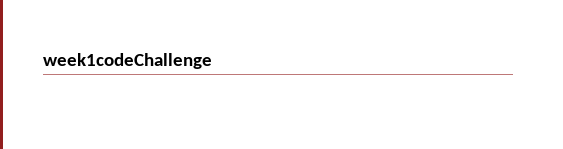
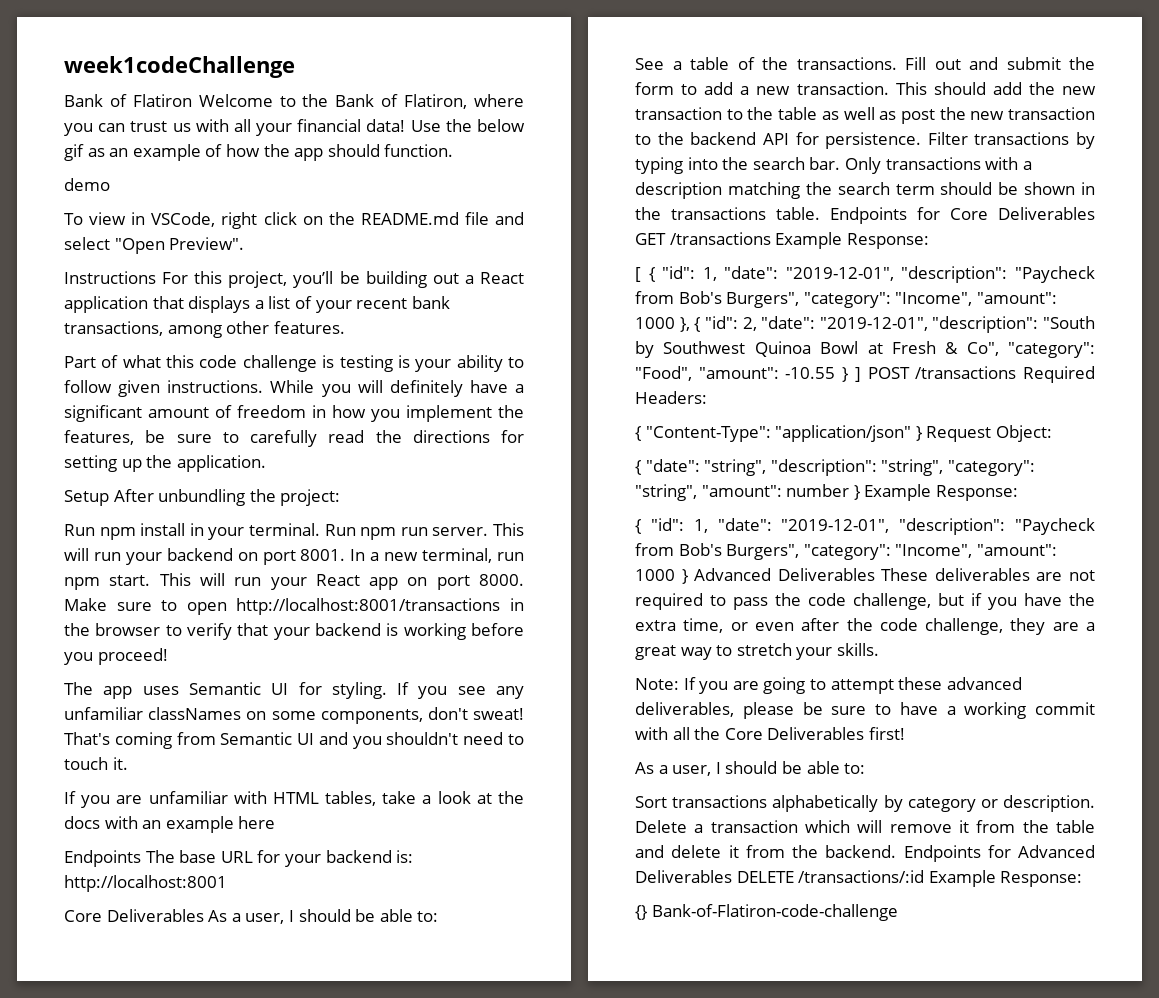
(212, 61) none -> [64,94,525,109] [64,119,525,136] [64,144,454,161] [64,178,110,191] [64,212,524,229] [64,237,245,254] [64,271,524,288] [64,296,450,313] [64,321,345,338] [64,355,524,372] [64,380,524,397] [64,405,524,422] [64,430,524,447] [64,455,266,472] [64,489,341,506] [64,523,524,540] [64,548,525,565] [64,573,524,590] [64,598,524,615] [64,623,524,640] [64,648,168,665] [64,682,524,699] [64,707,524,724] [64,732,524,749] [64,757,128,770] [64,791,524,808] [64,816,276,833] [64,850,414,867] [64,875,227,892] [64,909,439,924] [635,57,1095,70] [635,82,1096,95] [635,107,1095,124] [635,132,1095,149] [635,157,1032,174] [635,182,1095,199] [635,207,1095,224] [635,232,929,249] [635,266,1095,283] [635,291,1057,308] [635,316,1095,333] [635,341,1096,358] [635,366,1095,383] [635,391,707,404] [635,425,1052,442] [635,459,1035,476] [635,484,1018,501] [635,518,1095,535] [635,543,1057,560] [635,568,1095,584] [635,593,1095,610] [635,618,1095,635] [635,643,879,660] [635,677,1022,694] [635,702,1095,719] [635,727,905,740] [635,761,866,776] [635,795,1095,812] [635,820,1095,833] [635,845,1095,862] [635,870,1083,887] [635,904,898,921] // Bank of Flatiron Welcome to the Bank of Flatiron, where you can trust us with all your financial data! Use the below gif as an example of how the app should function. // demo // To view in VSCode, right click on the README.md file and select "Open Preview". // Instructions For this project, you’ll be building out a React application that displays a list of your recent bank transactions, among other features. // Part of what this code challenge is testing is your ability to follow given instructions. While you will definitely have a significant amount of freedom in how you implement the features, be sure to carefully read the directions for setting up the application. // Setup After unbundling the project: // Run npm install in your terminal. Run npm run server. This will run your backend on port 8001. In a new terminal, run npm start. This will run your React app on port 8000. Make sure to open http://localhost:8001/transactions in the browser to verify that your backend is working before you proceed! // The app uses Semantic UI for styling. If you see any unfamiliar classNames on some components, don't sweat! That's coming from Semantic UI and you shouldn't need to touch it. // If you are unfamiliar with HTML tables, take a look at the docs with an example here // Endpoints The base URL for your backend is: http://localhost:8001 // Core Deliverables As a user, I should be able to: // See a table of the transactions. Fill out and submit the form to add a new transaction. This should add the new transaction to the table as well as post the new transaction to the backend API for persistence. Filter transactions by typing into the search bar. Only transactions with a description matching the search term should be shown in the transactions table. Endpoints for Core Deliverables GET /transactions Example Response: // [ { "id": 1, "date": "2019-12-01", "description": "Paycheck from Bob's Burgers", "category": "Income", "amount": 1000 }, { "id": 2, "date": "2019-12-01", "description": "South by Southwest Quinoa Bowl at Fresh & Co", "category": "Food", "amount": -10.55 } ] POST /transactions Required Headers: // { "Content-Type": "application/json" } Request Object: // { "date": "string", "description": "string", "category": "string", "amount": number } Example Response: // { "id": 1, "date": "2019-12-01", "description": "Paycheck from Bob's Burgers", "category": "Income", "amount": 1000 } Advanced Deliverables These deliverables are not required to pass the code challenge, but if you have the extra time, or even after the code challenge, they are a great way to stretch your skills. // Note: If you are going to attempt these advanced deliverables, please be sure to have a working commit with all the Core Deliverables first! // As a user, I should be able to: // Sort transactions alphabetically by category or description. Delete a transaction which will remove it from the table and delete it from the backend. Endpoints for Advanced Deliverables DELETE /transactions/:id Example Response: // {} Bank-of-Flatiron-code-challenge

